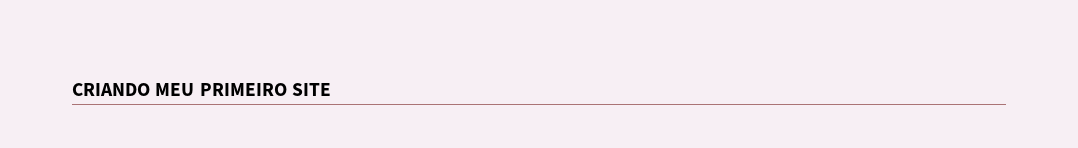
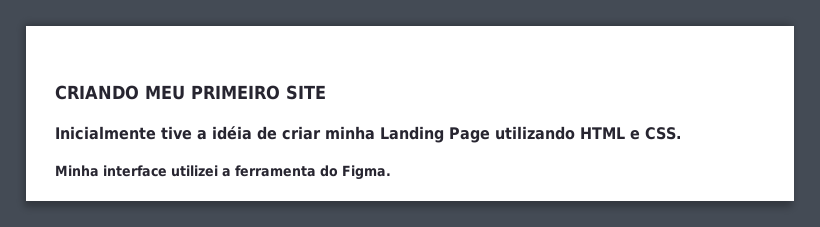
(331, 89) none -> [55,126,681,143] [55,165,391,180] // Inicialmente tive a idéia de criar minha Landing Page utilizando HTML e CSS. // Minha interface utilizei a ferramenta do Figma.

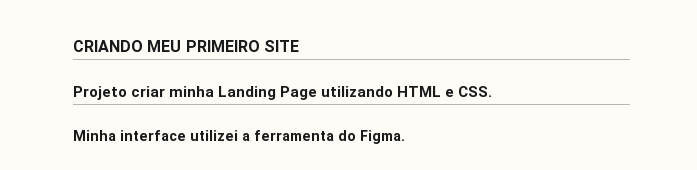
[55,126,277,140] Inicialmente tive a idéia de -> [73,86,127,100] Projeto

